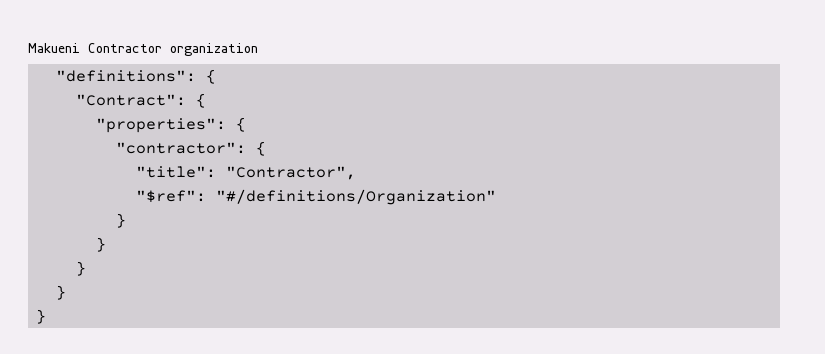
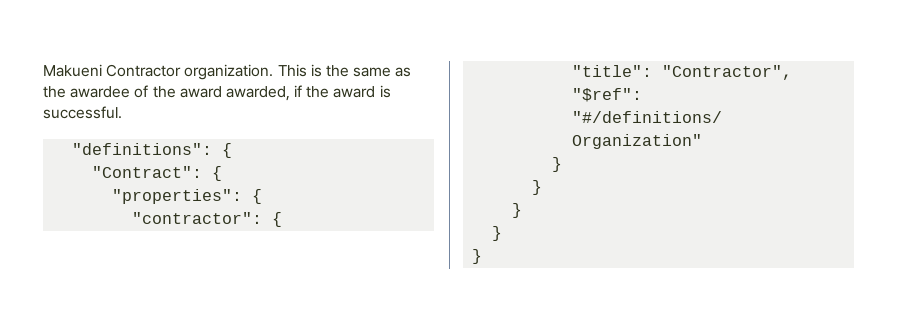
[170,43,258,56] organization -> [184,64,412,80] [43,85,391,101] [43,106,122,119] organization. This is the same as the awardee of the award awarded, if the award is successful.

